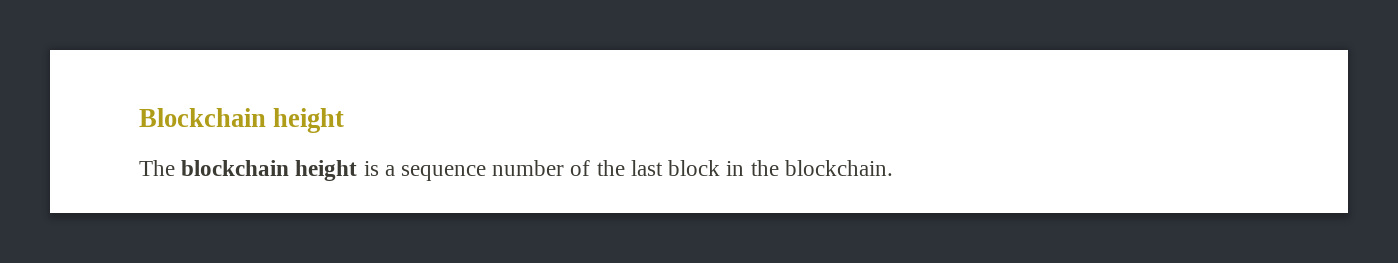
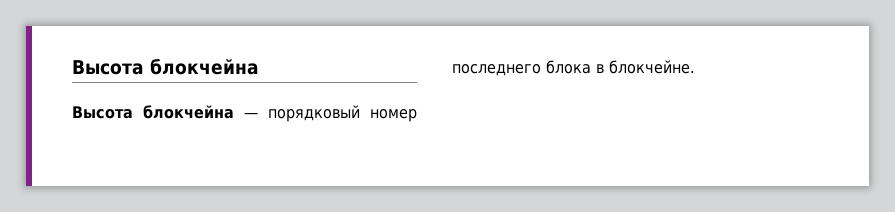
[139,108,345,133] [139,160,893,181] Blockchain height // The blockchain height is a sequence number of the last block in the blockchain. -> [72,58,259,75] [72,105,417,122] [452,60,695,76] Высота блокчейна // Высота блокчейна — порядковый номер последнего блока в блокчейне.

